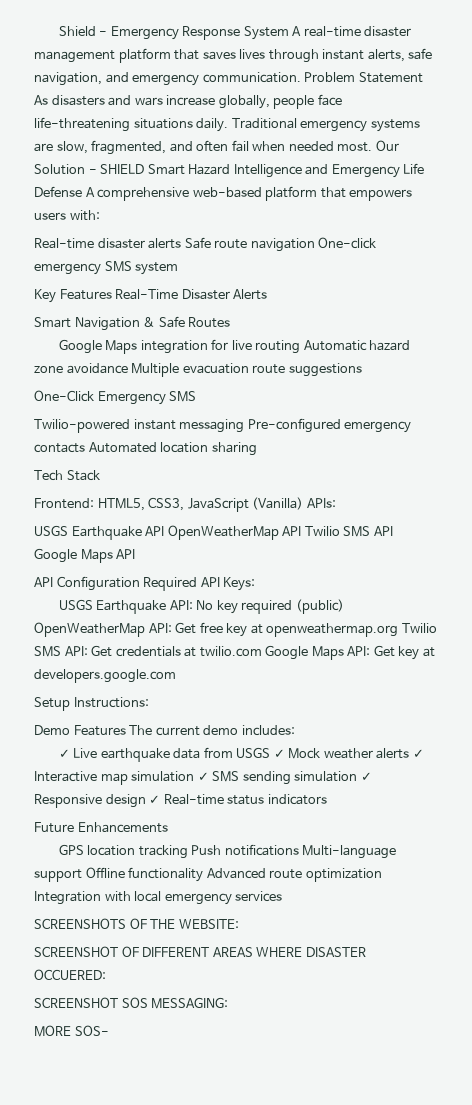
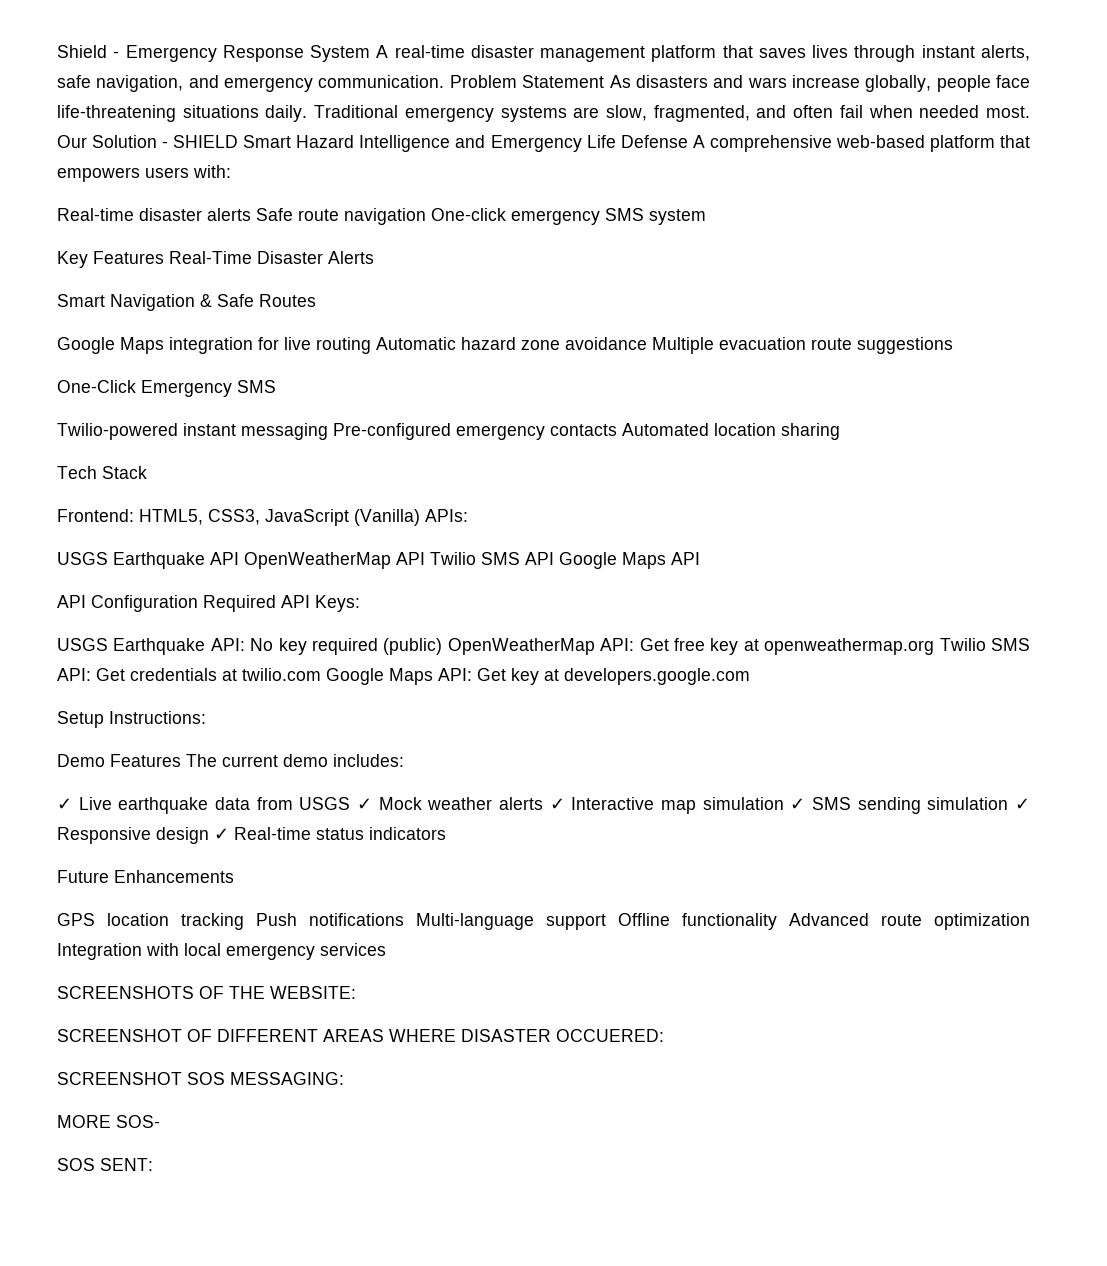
(109, 1030) none -> [57,1158,153,1171] // SOS SENT:

